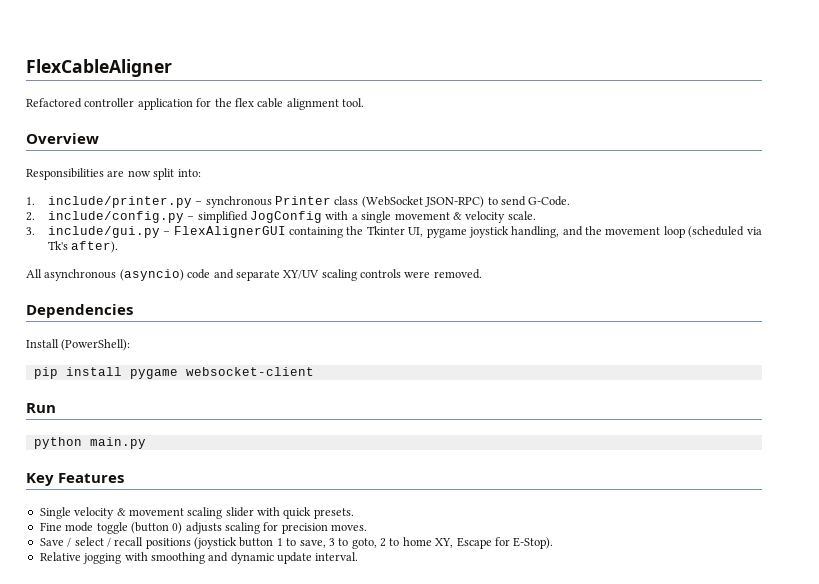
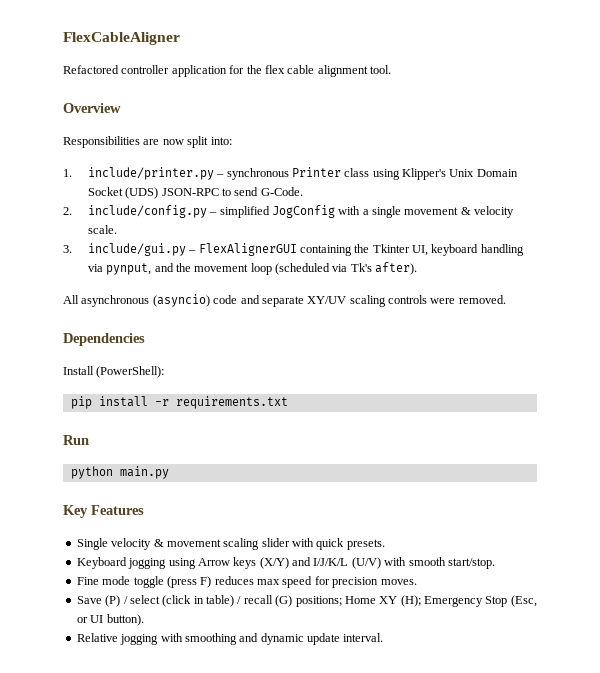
[361,196,485,208] (WebSocket JSON‑RPC) -> [372,168,518,180] [87,187,219,199] using Klipper's Unix Domain Socket (UDS) JSON‑RPC
[426,226,560,238] pygame joystick handling, -> [431,244,524,256] [87,263,152,275] keyboard handling via pynput,
[129,367,314,379] pygame websocket-client -> [154,396,288,409] -r requirements.txt
[39,522,260,534] Fine mode toggle (button 0) adjusts scaling -> [76,557,495,569] [76,576,313,588] Keyboard jogging using Arrow keys (X/Y) and I/J/K/L (U/V) with smooth start/stop. // Fine mode toggle (press F) reduces max speed
(64, 542) none -> [105,595,121,607] (P)
[106,537,554,549] / recall positions (joystick button 1 to save, 3 to goto, 2 to home XY, Escape for E‑Stop). -> [162,595,537,607] [76,614,144,626] (click in table) / recall (G) positions; Home XY (H); Emergency Stop (Esc, or UI button).

